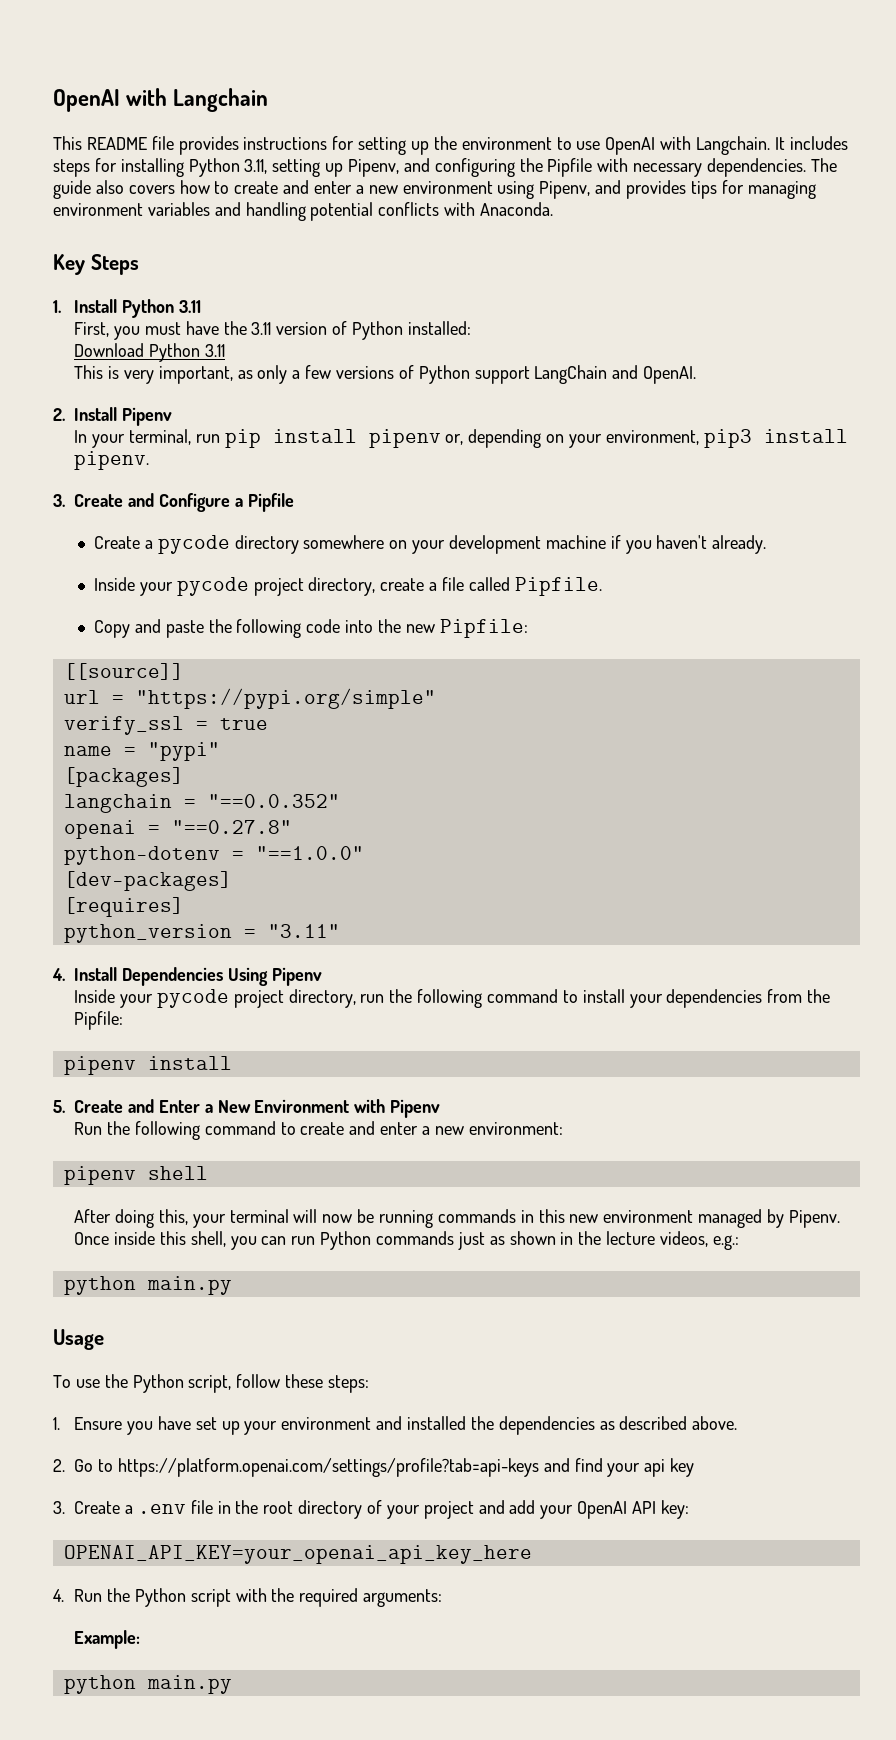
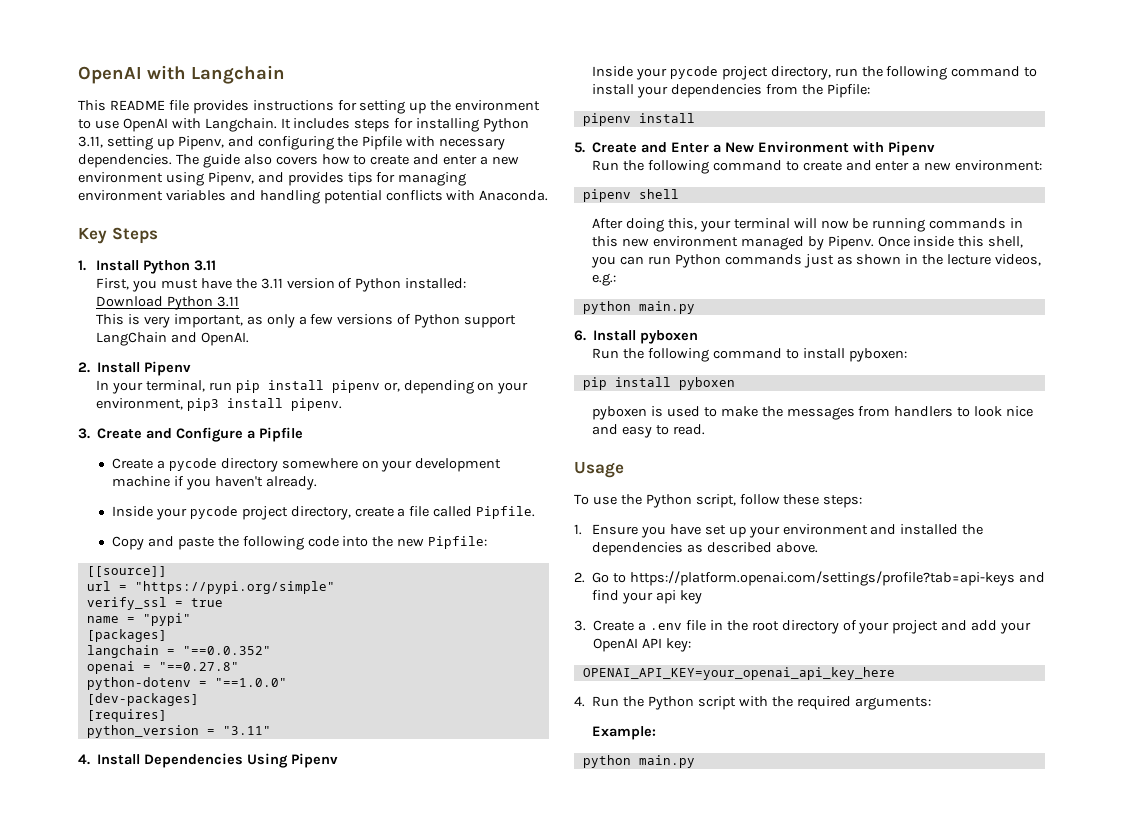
(232, 1285) none -> [574,330,699,344] [592,348,907,362] [582,377,735,390] [592,406,1034,420] [592,424,705,438] // 6. Install pyboxen // Run the following command to install pyboxen: // pip install pyboxen // pyboxen is used to make the messages from handlers to look nice and easy to read.

